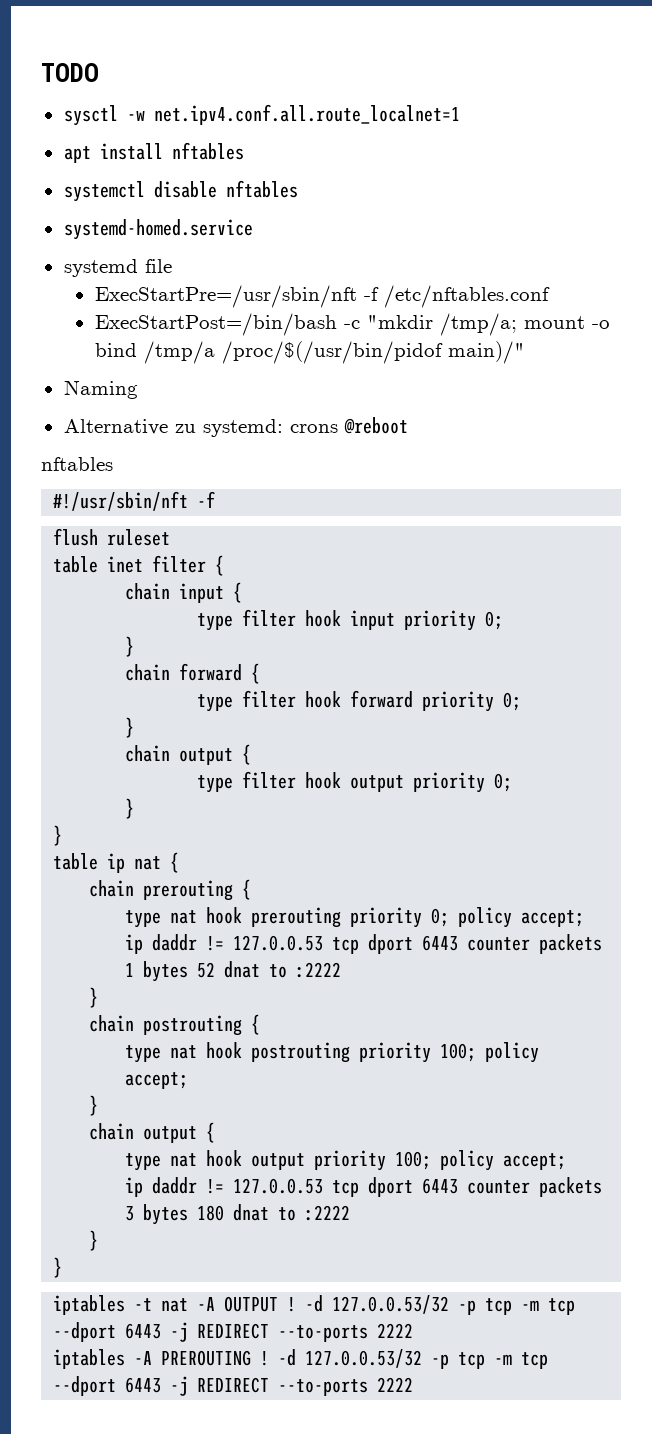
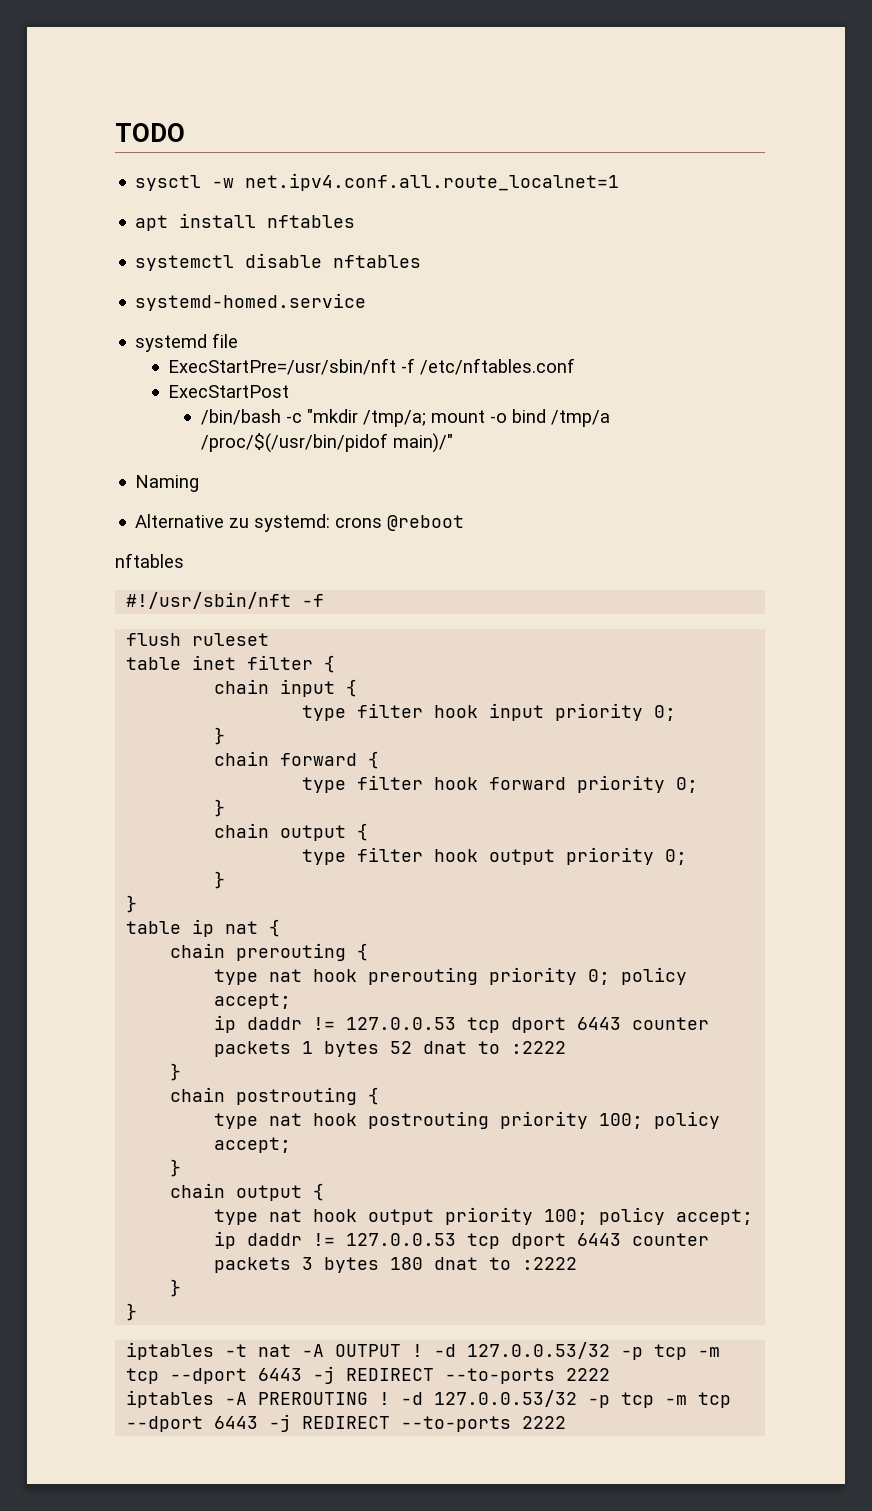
[94,313,337,336] ExecStartPost=/bin/bash -> [168,385,290,398] [201,409,282,425] ExecStartPost // /bin/bash

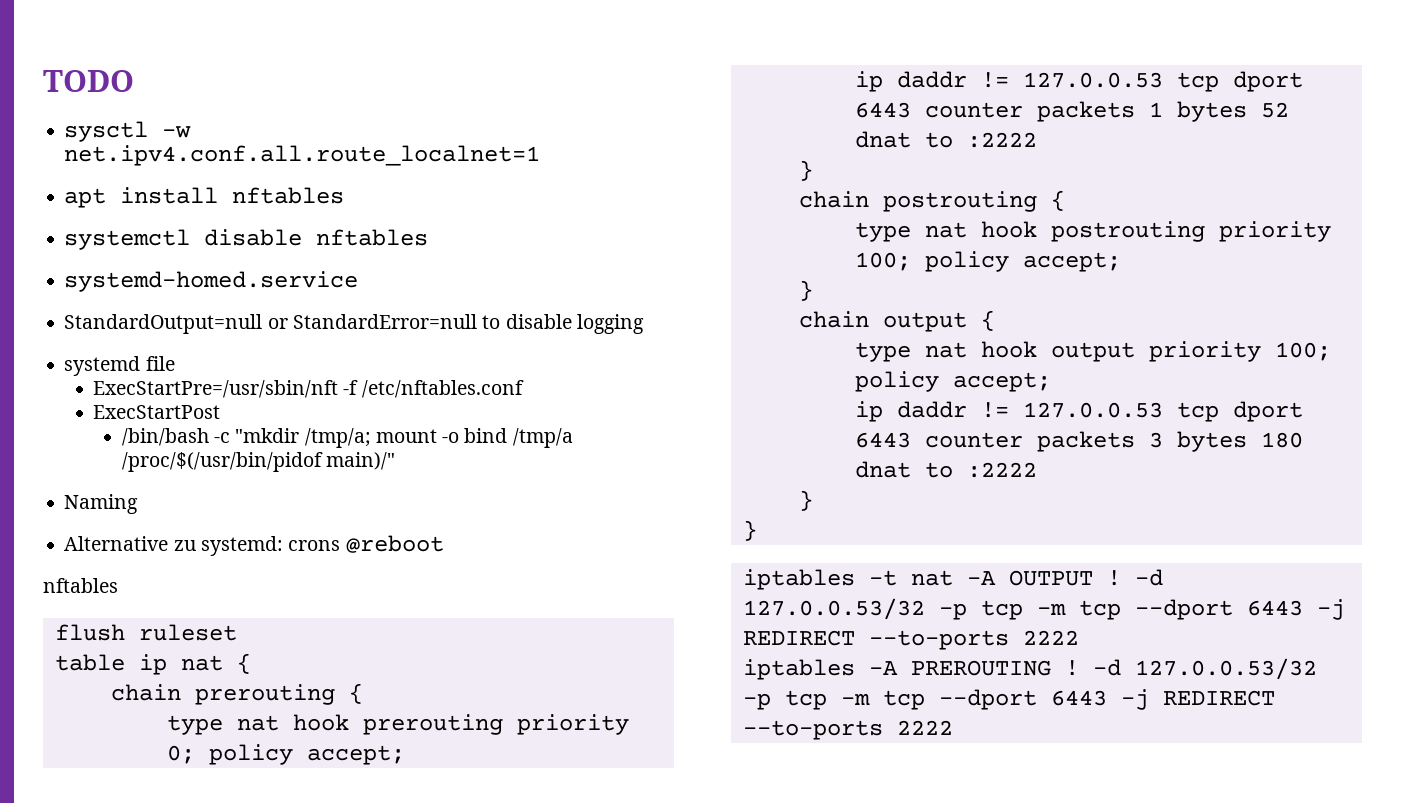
(367, 302) none -> [64,314,644,334] // StandardOutput=null or StandardError=null to disable logging
[126,592,325,609] // #!/usr/sbin/nft -f -> (118, 585) none
[126,655,336,673] [214,679,358,697] [302,703,677,721] [214,727,226,745] [214,751,380,769] [302,775,699,793] [214,799,226,817] [214,823,369,841] [302,847,688,865] [214,871,226,889] [126,895,138,913] // table inet filter { // chain input { // type filter hook input priority 0; // } // chain forward { // type filter hook forward priority 0; // } // chain output { // type filter hook output priority 0; // } // } -> (237, 632) none

